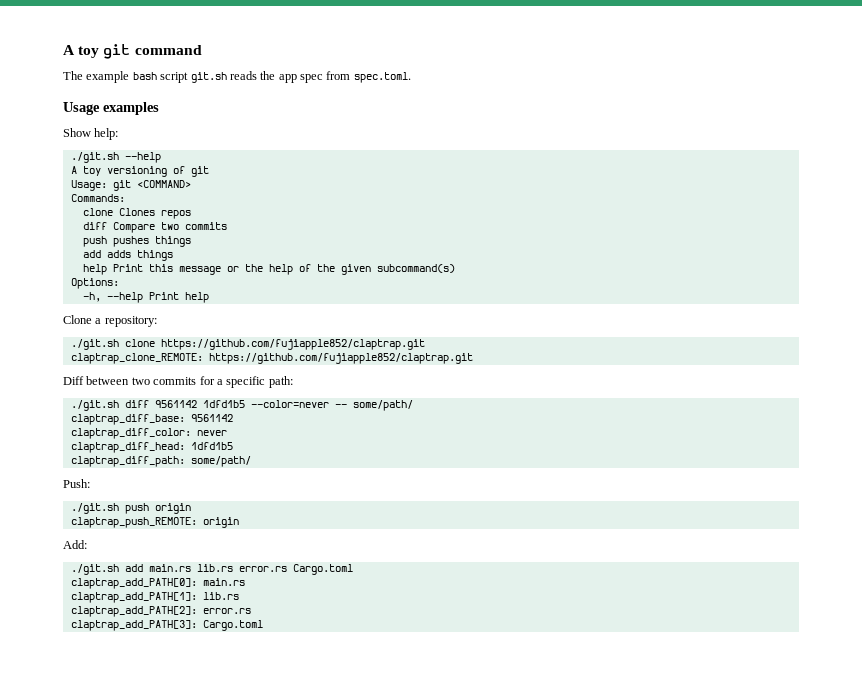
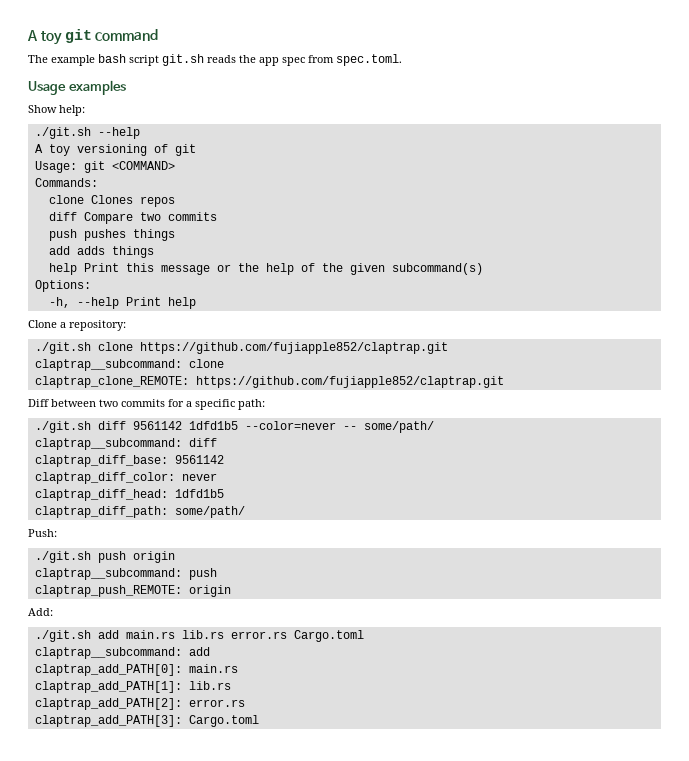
(425, 344) none -> [34,359,224,371] // claptrap__subcommand: clone
(413, 405) none -> [34,438,217,450] // claptrap__subcommand: diff
(191, 508) none -> [34,568,217,580] // claptrap__subcommand: push
(353, 569) none -> [34,647,210,659] // claptrap__subcommand: add

